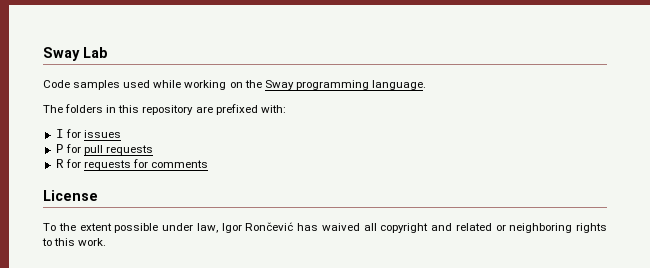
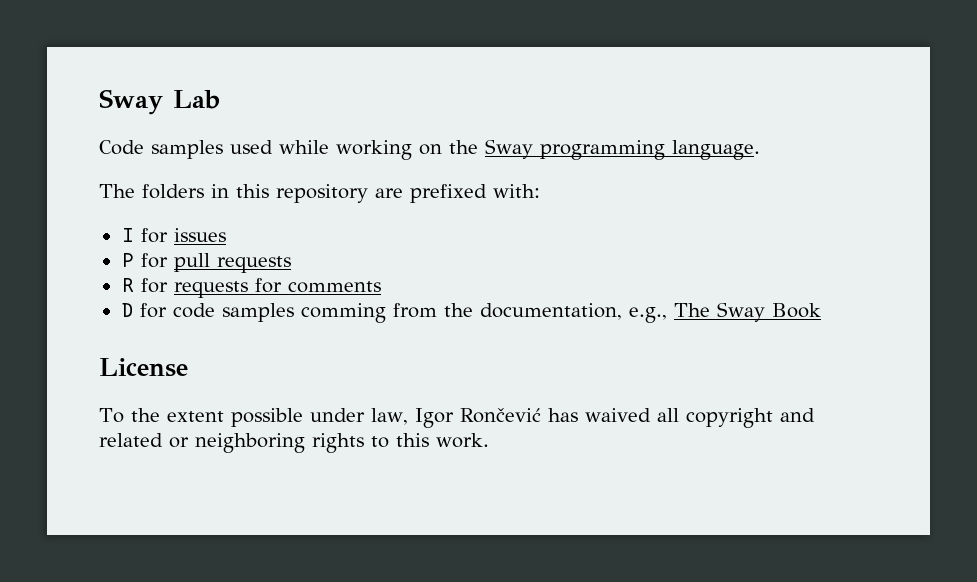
(209, 164) none -> [121,302,821,323] // D for code samples comming from the documentation, e.g., The Sway Book

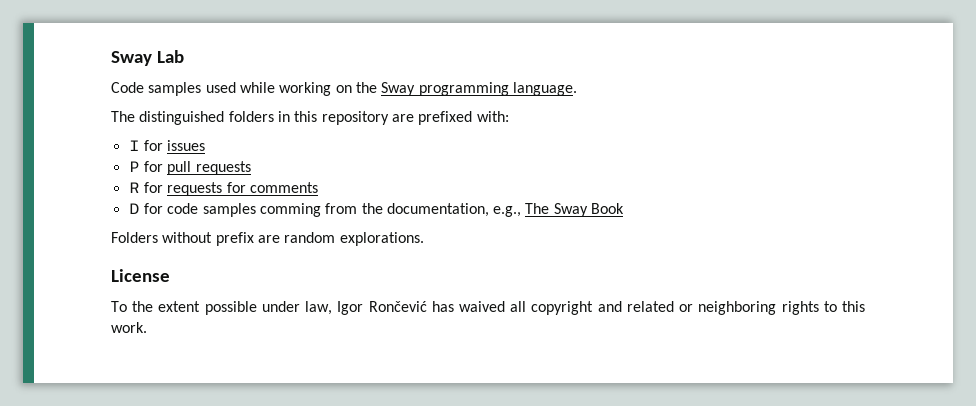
(135, 191) none -> [139,111,225,125] distinguished
(821, 310) none -> [111,232,424,246] // Folders without prefix are random explorations.

